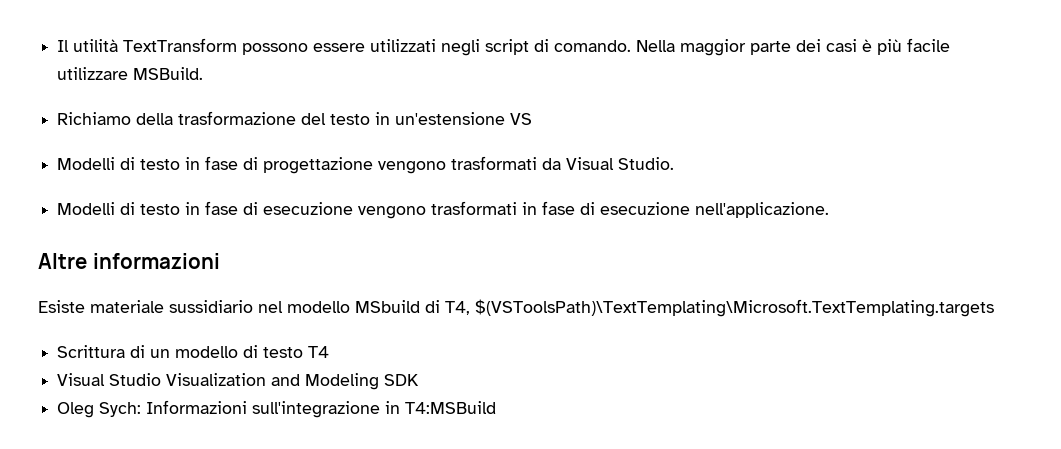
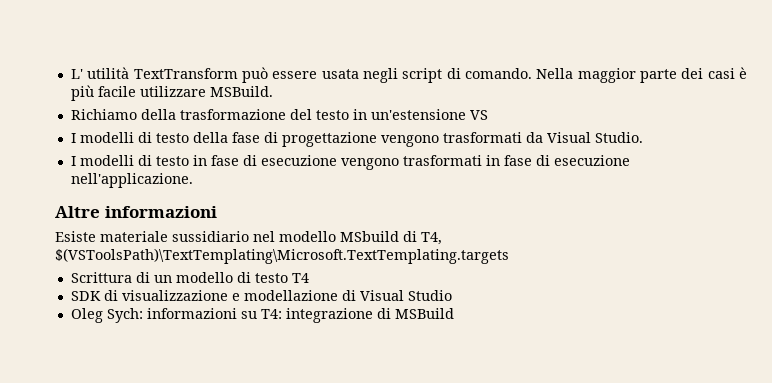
[57,40,70,52] Il -> [70,69,83,79] L'
[242,39,437,55] possono essere utilizzati -> [241,67,359,83] può essere usata
[57,157,201,170] Modelli di testo in -> [70,132,228,143] I modelli di testo della
[57,202,116,215] Modelli -> [70,155,134,166] I modelli
[57,373,420,390] [57,400,497,418] Visual Studio Visualization and Modeling SDK // Oleg Sych: Informazioni sull'integrazione in T4:MSBuild -> [70,290,452,301] [70,308,454,323] SDK di visualizzazione e modellazione di Visual Studio // Oleg Sych: informazioni su T4: integrazione di MSBuild

